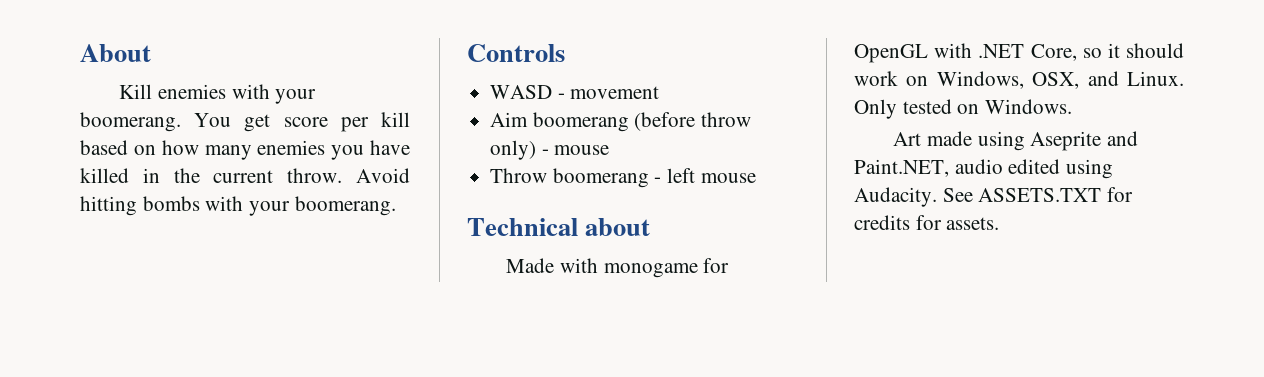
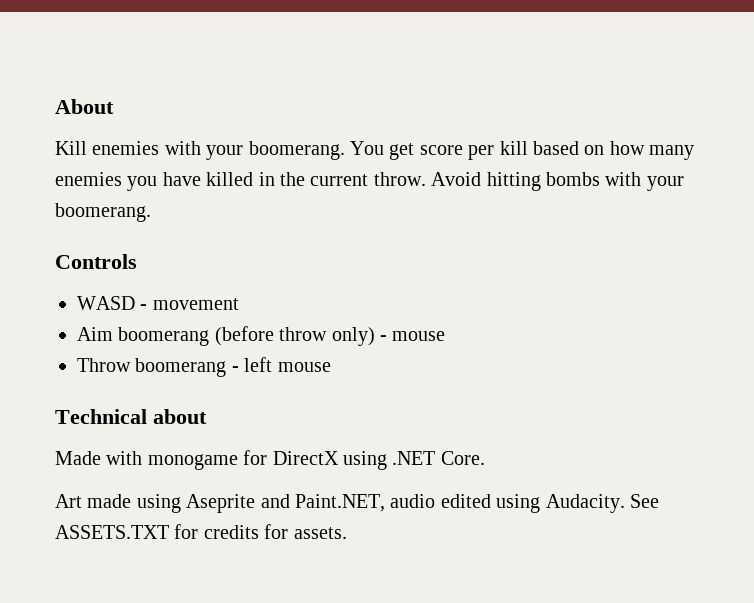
[854,43,1184,63] [854,71,1184,89] [854,99,1073,119] OpenGL with .NET Core, so it should work on Windows, OSX, and Linux. Only tested on Windows. -> [272,451,485,470] DirectX using .NET Core.

